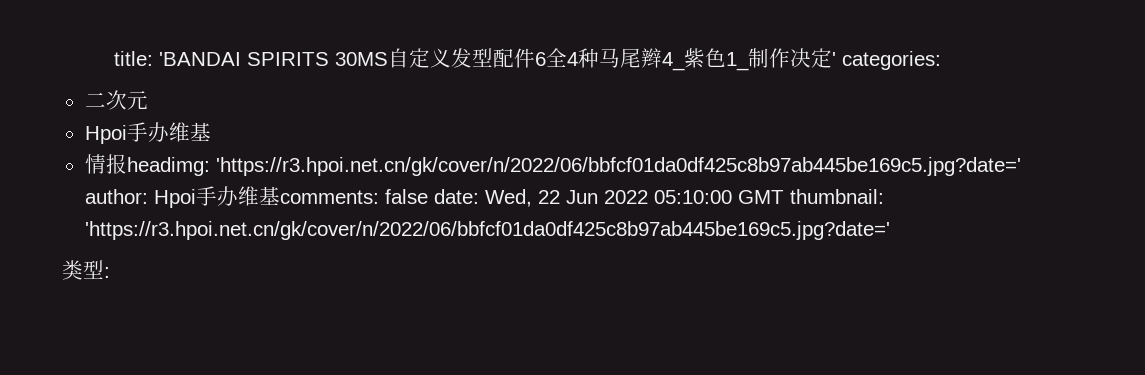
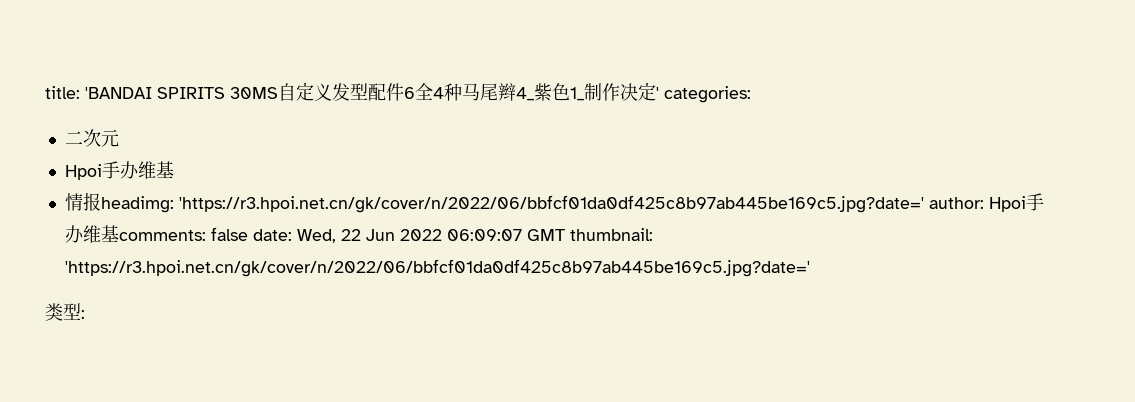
[653,190,732,204] 05:10:00 -> [446,229,522,241] 06:09:07

